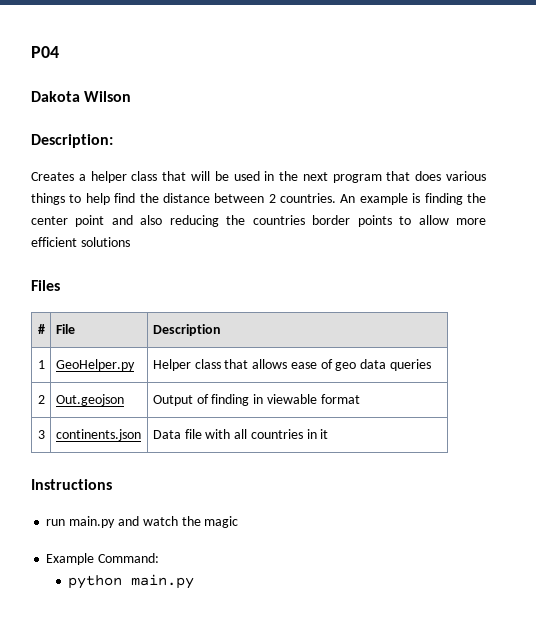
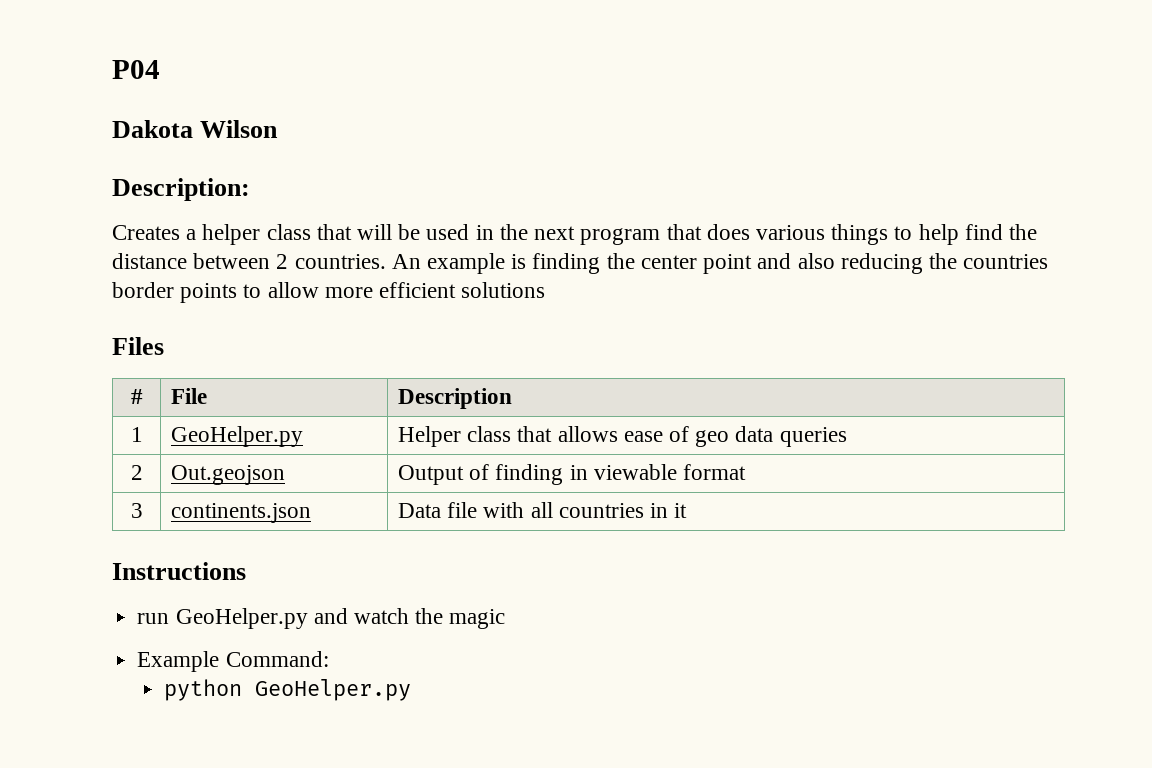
[69,516,116,528] main.py -> [175,608,308,629] GeoHelper.py
[131,574,195,589] main.py -> [255,679,412,701] GeoHelper.py

